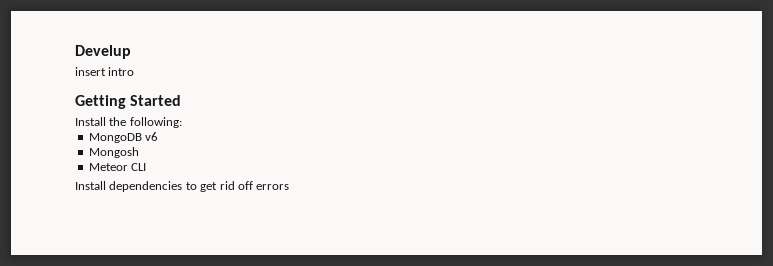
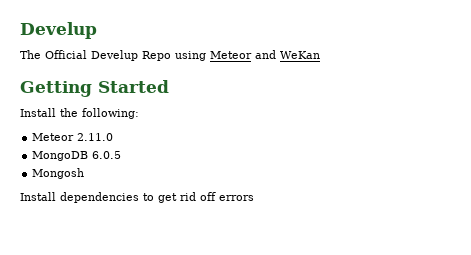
[75,67,135,76] insert intro -> [20,50,320,61] The Official Develup Repo using Meteor and WeKan
(182, 122) none -> [32,133,114,141] // Meteor 2.11.0
[145,132,159,141] v6 -> [92,151,122,159] 6.0.5
[88,163,147,171] // Meteor CLI -> (85, 173) none

